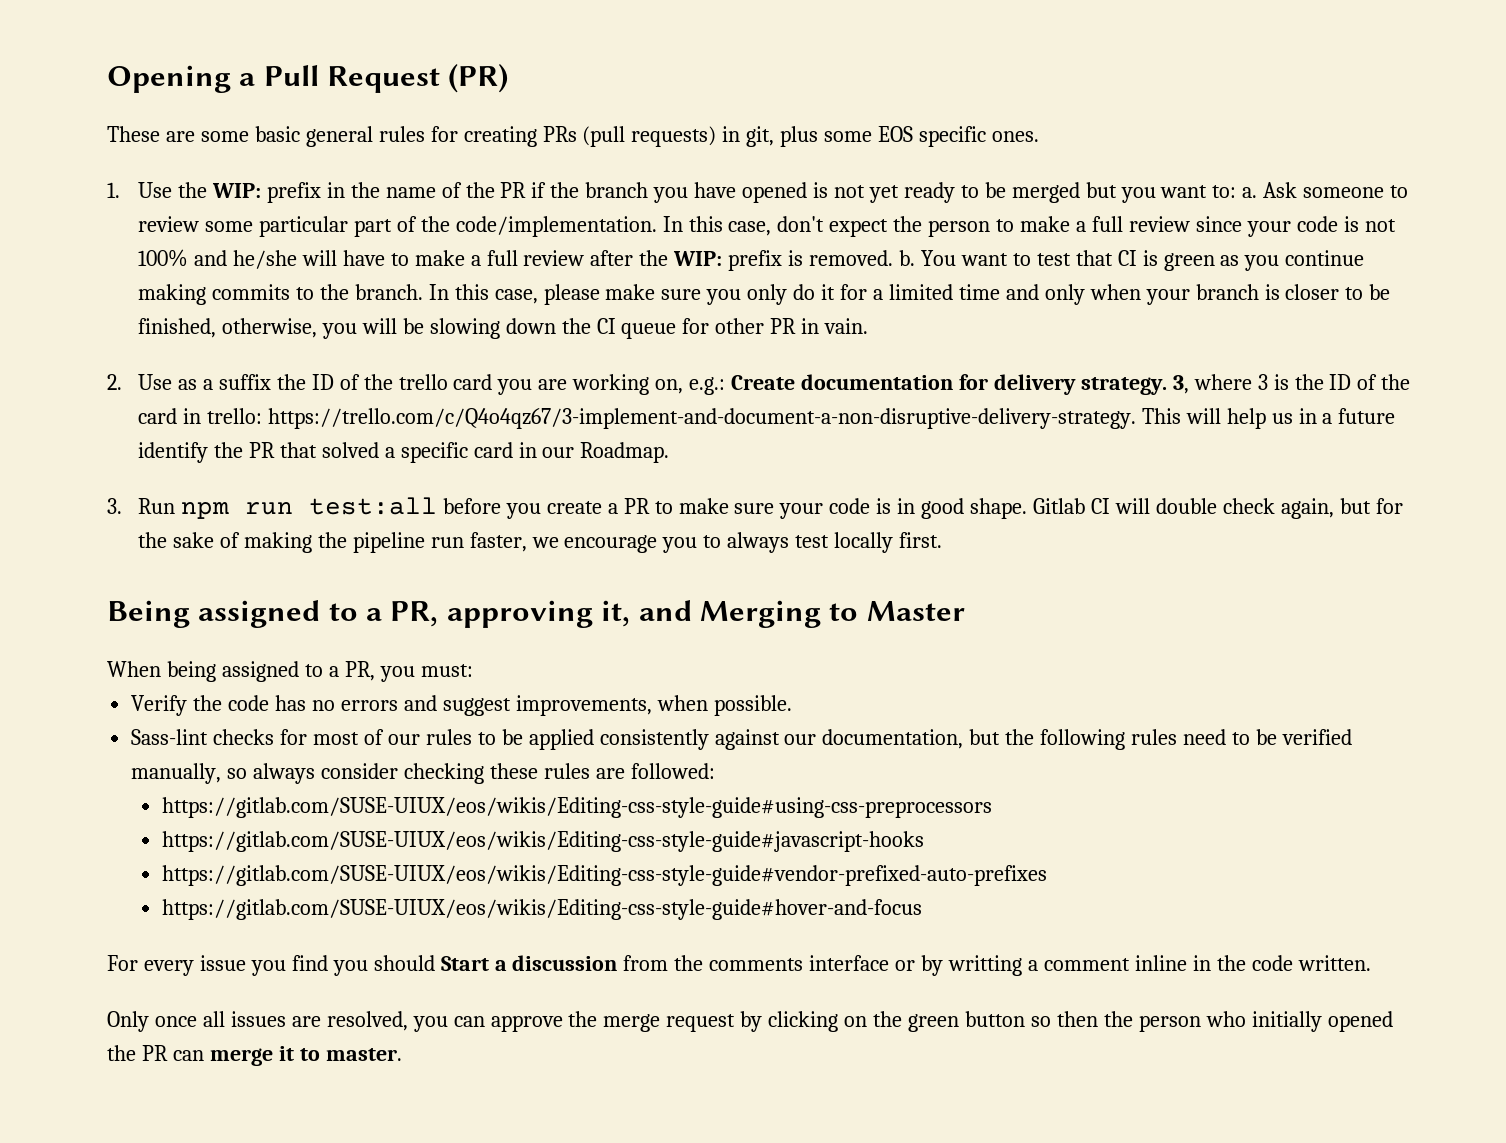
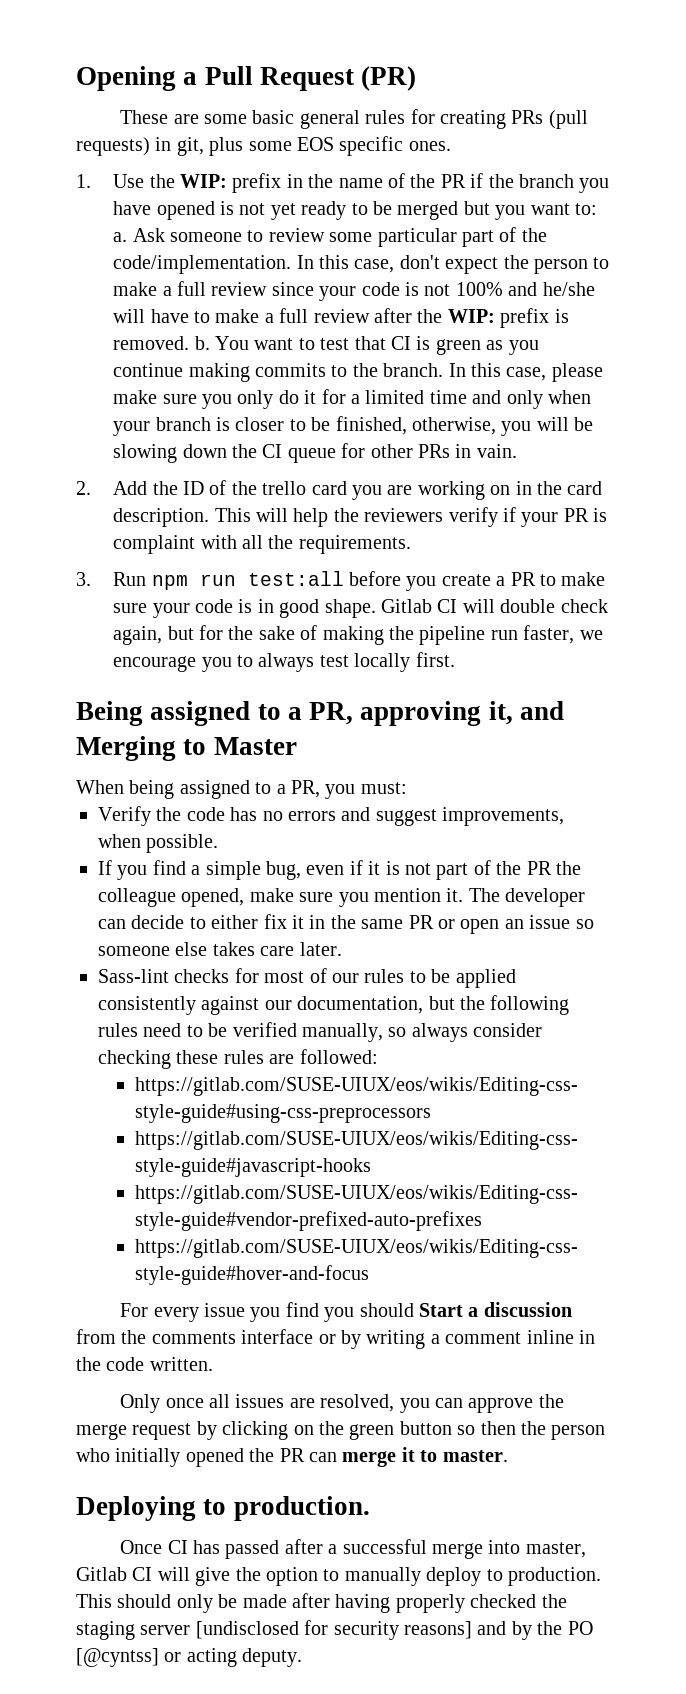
[770,318,797,334] PR -> [418,444,451,458] PRs
[137,374,271,390] Use as a suffix -> [113,481,148,495] Add
[655,374,1411,395] [137,408,1396,429] [137,442,670,463] on, e.g.: Create documentation for delivery strategy. 3, where 3 is the ID of the card in trello: https://trello.com/c/Q4o4qz67/3-implement-and-document-a-non-disruptive-delivery-strategy. This will help us in a future identify the PR that solved a specific card in our Roadmap. -> [490,481,603,495] [113,507,608,527] [113,535,411,554] on in the card description. This will help the reviewers verify if your PR is complaint with all the requirements.
(792, 705) none -> [98,860,581,880] [98,888,586,907] [98,914,594,934] [98,942,342,956] // If you find a simple bug, even if it is not part of the PR the colleague opened, make sure you mention it. The developer can decide to either fix it in the same PR or open an issue so someone else takes care later.
[948,955,1023,976] writting -> [366,1330,426,1349] writing
(402, 1054) none -> [76,1496,370,1521] [120,1539,586,1559] [76,1567,601,1586] [76,1593,567,1613] [76,1620,593,1640] [76,1648,303,1667] // Deploying to production. // Once CI has passed after a successful merge into master, Gitlab CI will give the option to manually deploy to production. This should only be made after having properly checked the staging server [undisclosed for security reasons] and by the PO [@cyntss] or acting deputy.

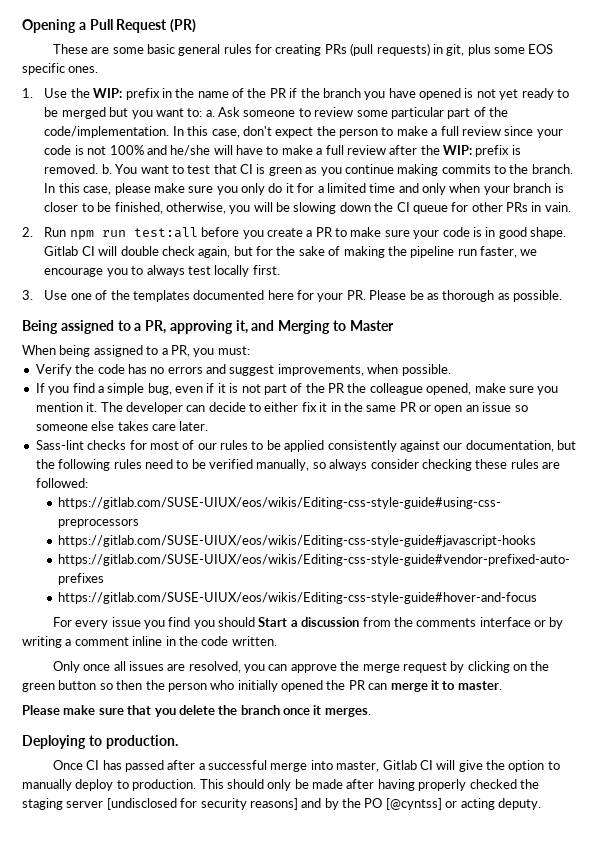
[113,480,603,500] [113,507,608,527] [113,535,411,554] [76,572,91,586] Add the ID of the trello card you are working on in the card description. This will help the reviewers verify if your PR is complaint with all the requirements. // 3. -> (33, 232) none
(455, 659) none -> [22,290,563,302] // 3. Use one of the templates documented here for your PR. Please be as thorough as possible.
(508, 1456) none -> [22,705,371,717] // Please make sure that you delete the branch once it merges.

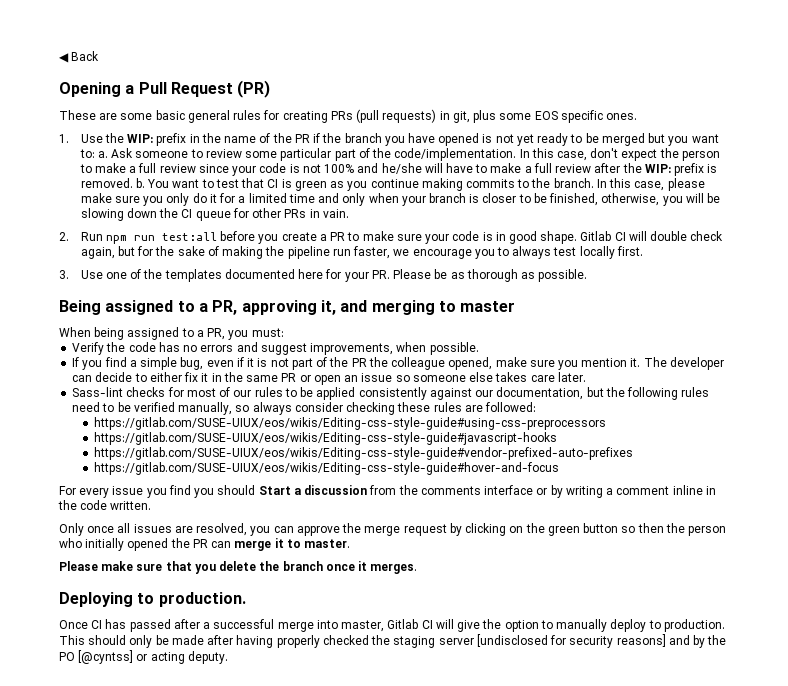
(22, 26) none -> [59,51,100,63] ◀ Back //
[278,320,394,334] Merging to Master -> [371,300,516,315] merging to master

